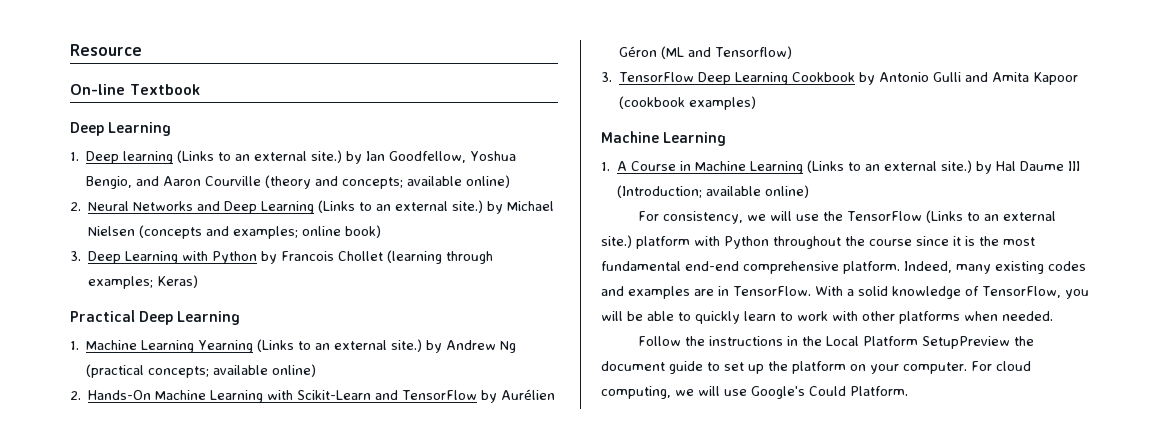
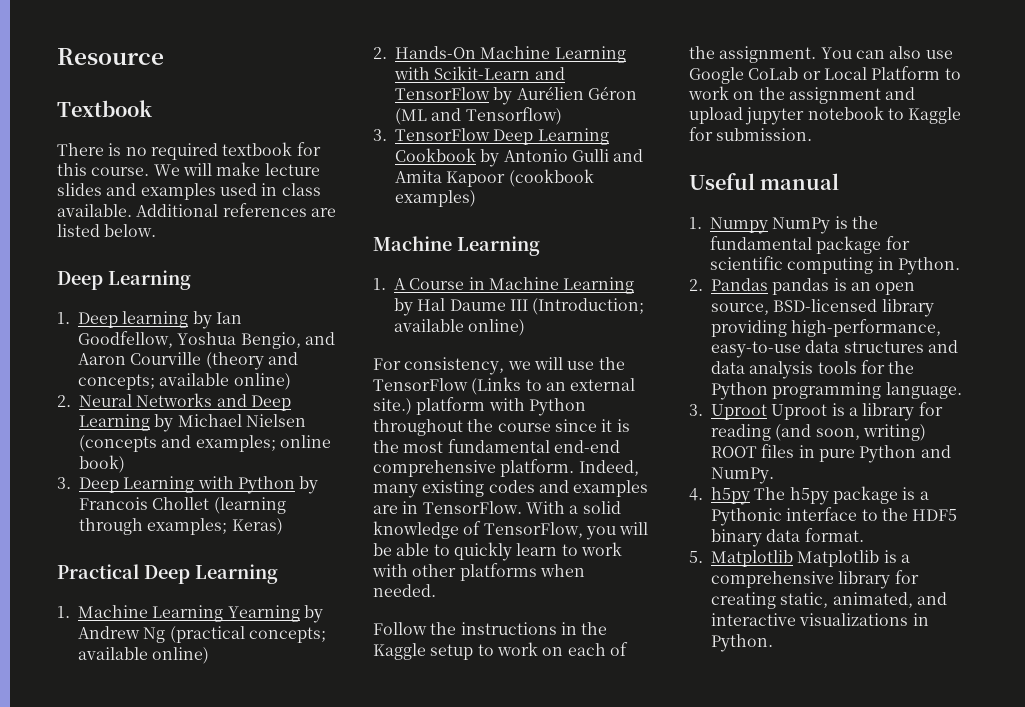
[70,84,125,95] On-line -> (164, 56) none
(200, 89) none -> [57,142,321,160] [57,162,320,176] [57,183,321,200] [57,203,336,217] [57,224,157,237] // There is no required textbook for this course. We will make lecture slides and examples used in class available. Additional references are listed below.
[177,150,343,163] (Links to an external site.) -> (189, 319) none
[318,200,484,213] (Links to an external site.) -> (150, 422) none
[257,339,423,352] (Links to an external site.) -> (300, 613) none
[807,160,973,173] (Links to an external site.) -> (635, 285) none
[826,336,1035,349] [601,361,1031,374] [601,386,908,399] Local Platform SetupPreview the document guide to set up the platform on your computer. For cloud computing, we will use Google's Could Platform. -> [373,642,628,660] [689,46,953,63] [689,66,961,84] [688,86,916,104] [689,106,962,125] [689,127,813,141] [689,173,840,190] [689,216,878,234] [710,236,910,254] [710,256,960,275] [689,278,916,295] [711,299,934,317] [711,319,942,337] [711,340,958,358] [711,360,915,379] [711,382,962,400] [689,402,943,421] [711,424,926,441] [711,444,951,463] [711,467,774,484] [689,486,929,505] [711,507,958,526] [711,528,864,547] [689,550,910,567] [711,570,919,589] [711,592,947,609] [711,613,929,626] [711,634,773,652] Kaggle setup to work on each of the assignment. You can also use Google CoLab or Local Platform to work on the assignment and upload jupyter notebook to Kaggle for submission. // Useful manual // 1. Numpy NumPy is the fundamental package for scientific computing in Python. // 2. Pandas pandas is an open source, BSD-licensed library providing high-performance, easy-to-use data structures and data analysis tools for the Python programming language. // 3. Uproot Uproot is a library for reading (and soon, writing) ROOT files in pure Python and NumPy. // 4. h5py The h5py package is a Pythonic interface to the HDF5 binary data format. // 5. Matplotlib Matplotlib is a comprehensive library for creating static, animated, and interactive visualizations in Python.

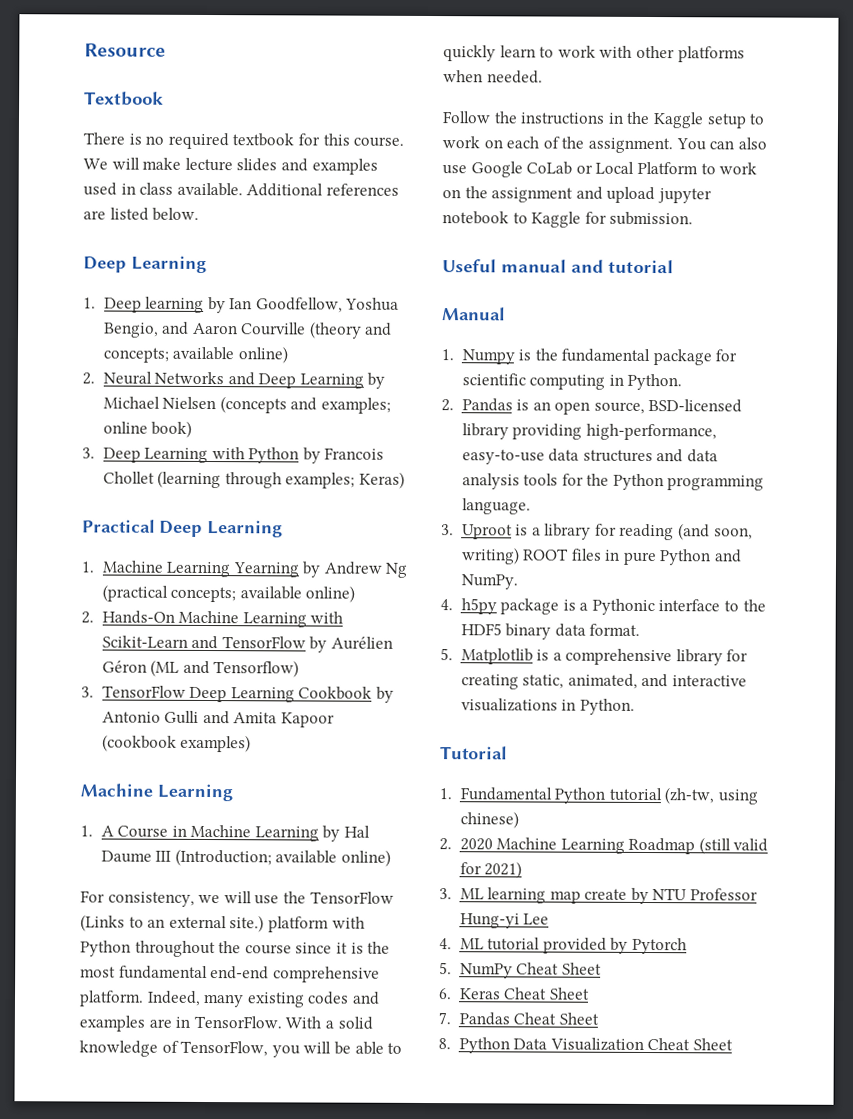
(840, 181) none -> [571,259,674,274] [442,307,505,321] and tutorial // Manual
[772,217,831,234] NumPy -> (515, 357) none
[772,278,830,295] pandas -> (513, 405) none
[771,404,828,420] Uproot -> (513, 532) none
[754,487,829,505] The h5py -> (497, 606) none
[797,550,880,567] Matplotlib -> (533, 656) none
(773, 643) none -> [440,746,507,760] [439,787,758,805] [459,811,519,829] [439,837,769,855] [459,861,523,879] [439,887,759,905] [459,913,550,929] [439,937,687,955] [439,962,602,979] [439,987,590,1000] [438,1012,599,1026] [438,1037,733,1054] // Tutorial // 1. Fundamental Python tutorial (zh-tw, using chinese) // 2. 2020 Machine Learning Roadmap (still valid for 2021) // 3. ML learning map create by NTU Professor Hung-yi Lee // 4. ML tutorial provided by Pytorch // 5. NumPy Cheat Sheet // 6. Keras Cheat Sheet // 7. Pandas Cheat Sheet // 8. Python Data Visualization Cheat Sheet

